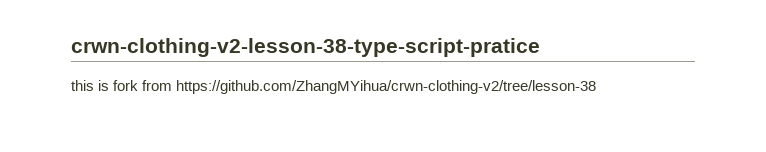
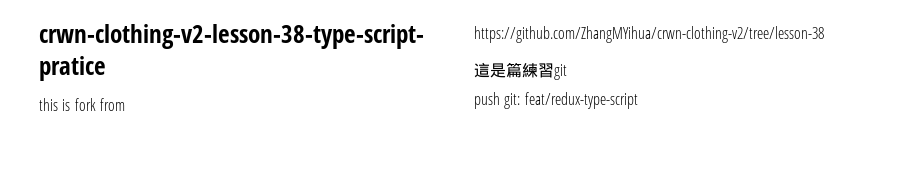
(597, 87) none -> [474,62,567,80] [474,92,638,109] // 這是篇練習git // push git: feat/redux-type-script

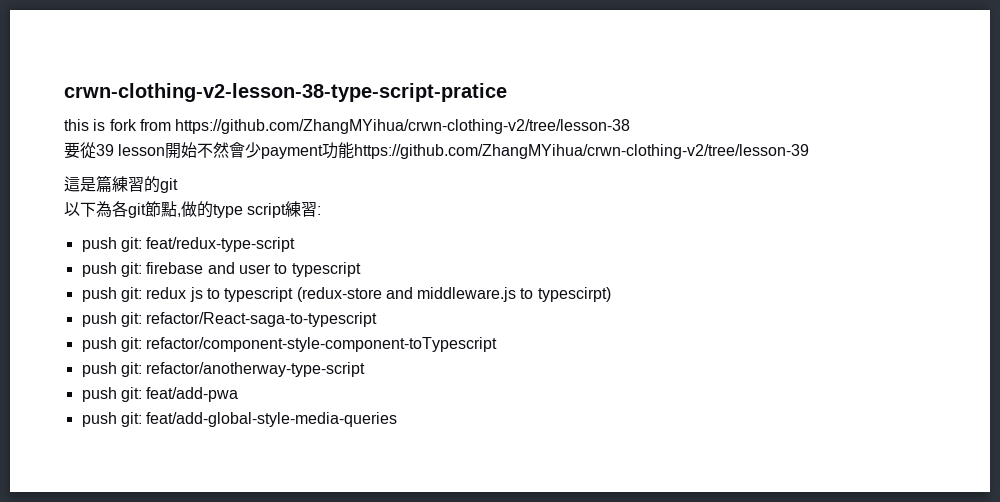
(824, 34) none -> [64,142,810,159] // 要從39 lesson開始不然會少payment功能https://github.com/ZhangMYihua/crwn-clothing-v2/tree/lesson-39
(554, 70) none -> [144,176,160,193] 的
[474,92,638,109] push git: feat/redux-type-script -> [64,201,322,218] [81,237,296,252] [81,262,361,277] [81,287,611,302] [81,312,378,327] [81,337,498,352] [81,362,366,377] [81,387,239,402] [81,412,398,427] 以下為各git節點,做的type script練習: // push git: feat/redux-type-script // push git: firebase and user to typescript // push git: redux js to typescript (redux-store and middleware.js to typescirpt) // push git: refactor/React-saga-to-typescript // push git: refactor/component-style-component-toTypescript // push git: refactor/anotherway-type-script // push git: feat/add-pwa // push git: feat/add-global-style-media-queries

